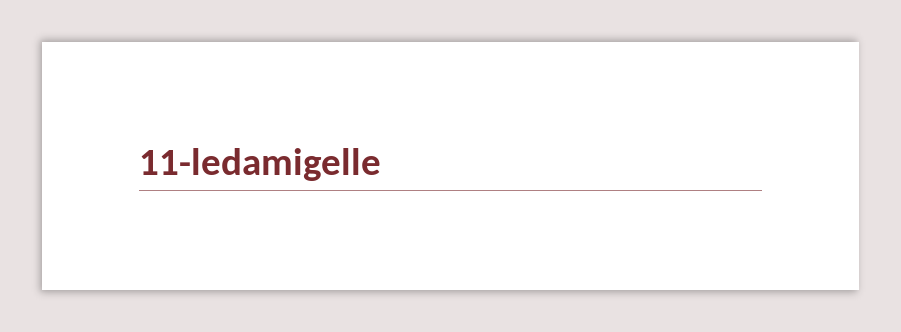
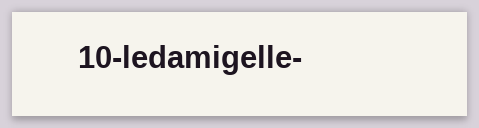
[139,148,381,181] 11-ledamigelle -> [78,45,302,75] 10-ledamigelle-

